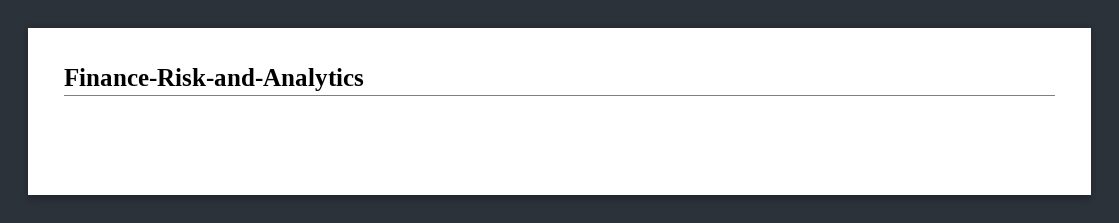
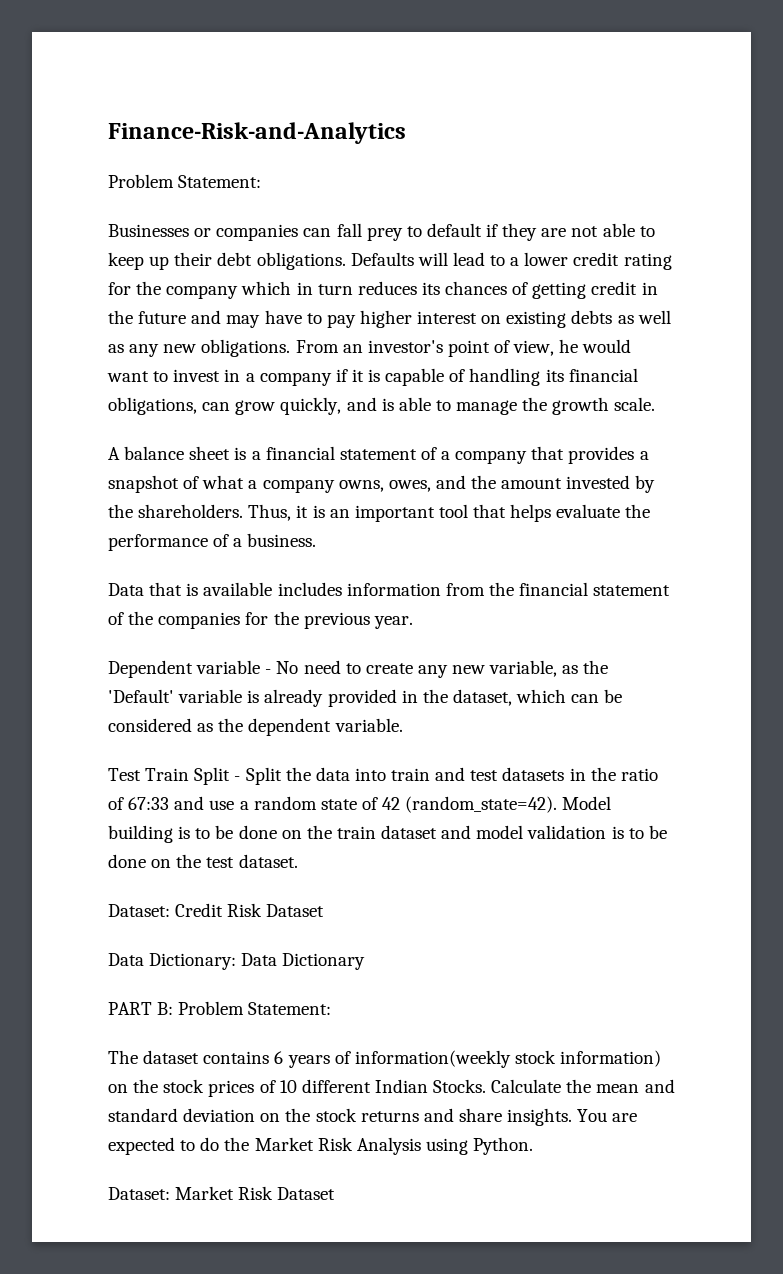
(364, 79) none -> [108,174,262,188] [108,223,655,241] [108,252,672,270] [108,281,658,299] [108,310,671,328] [108,339,632,357] [107,368,638,386] [108,397,656,415] [108,446,649,464] [108,475,656,493] [108,504,651,522] [108,533,317,551] [108,582,671,596] [108,611,413,629] [108,660,609,678] [108,689,623,707] [108,718,403,736] [108,767,658,785] [108,796,612,813] [108,825,667,843] [108,854,298,868] [108,903,325,917] [108,953,366,970] [108,1001,332,1015] [108,1050,662,1068] [108,1079,675,1097] [108,1108,638,1126] [108,1137,534,1155] [108,1186,336,1200] // Problem Statement: // Businesses or companies can fall prey to default if they are not able to keep up their debt obligations. Defaults will lead to a lower credit rating for the company which in turn reduces its chances of getting credit in the future and may have to pay higher interest on existing debts as well as any new obligations. From an investor's point of view, he would want to invest in a company if it is capable of handling its financial obligations, can grow quickly, and is able to manage the growth scale. // A balance sheet is a financial statement of a company that provides a snapshot of what a company owns, owes, and the amount invested by the shareholders. Thus, it is an important tool that helps evaluate the performance of a business. // Data that is available includes information from the financial statement of the companies for the previous year. // Dependent variable - No need to create any new variable, as the 'Default' variable is already provided in the dataset, which can be considered as the dependent variable. // Test Train Split - Split the data into train and test datasets in the ratio of 67:33 and use a random state of 42 (random_state=42). Model building is to be done on the train dataset and model validation is to be done on the test dataset. // Dataset: Credit Risk Dataset // Data Dictionary: Data Dictionary // PART B: Problem Statement: // The dataset contains 6 years of information(weekly stock information) on the stock prices of 10 different Indian Stocks. Calculate the mean and standard deviation on the stock returns and share insights. You are expected to do the Market Risk Analysis using Python. // Dataset: Market Risk Dataset

